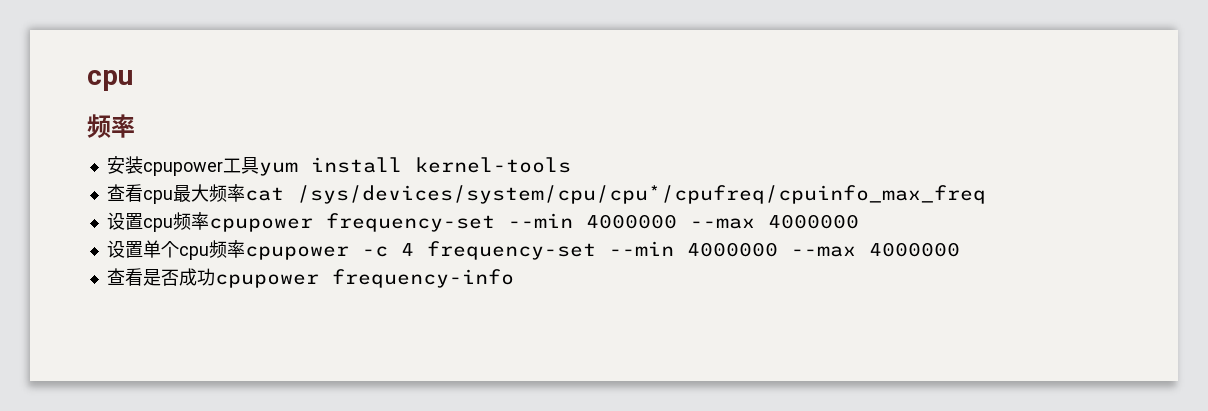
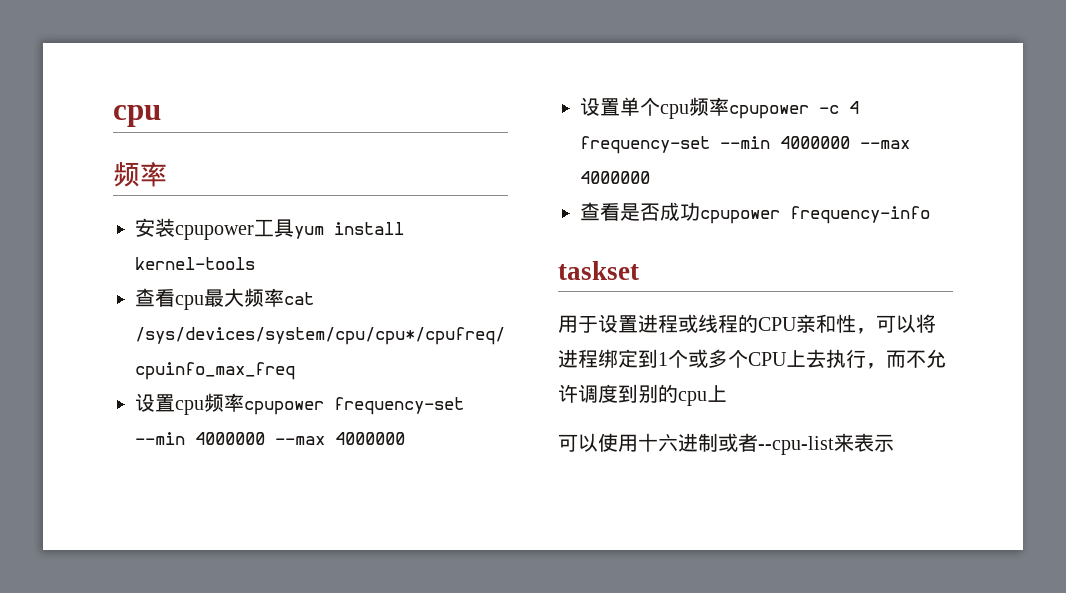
(514, 278) none -> [558,261,639,280] [558,314,936,334] [558,349,946,369] [558,384,727,406] [558,433,894,455] // taskset // 用于设置进程或线程的CPU亲和性，可以将进程绑定到1个或多个CPU上去执行，而不允许调度到别的cpu上 // 可以使用十六进制或者--cpu-list来表示

